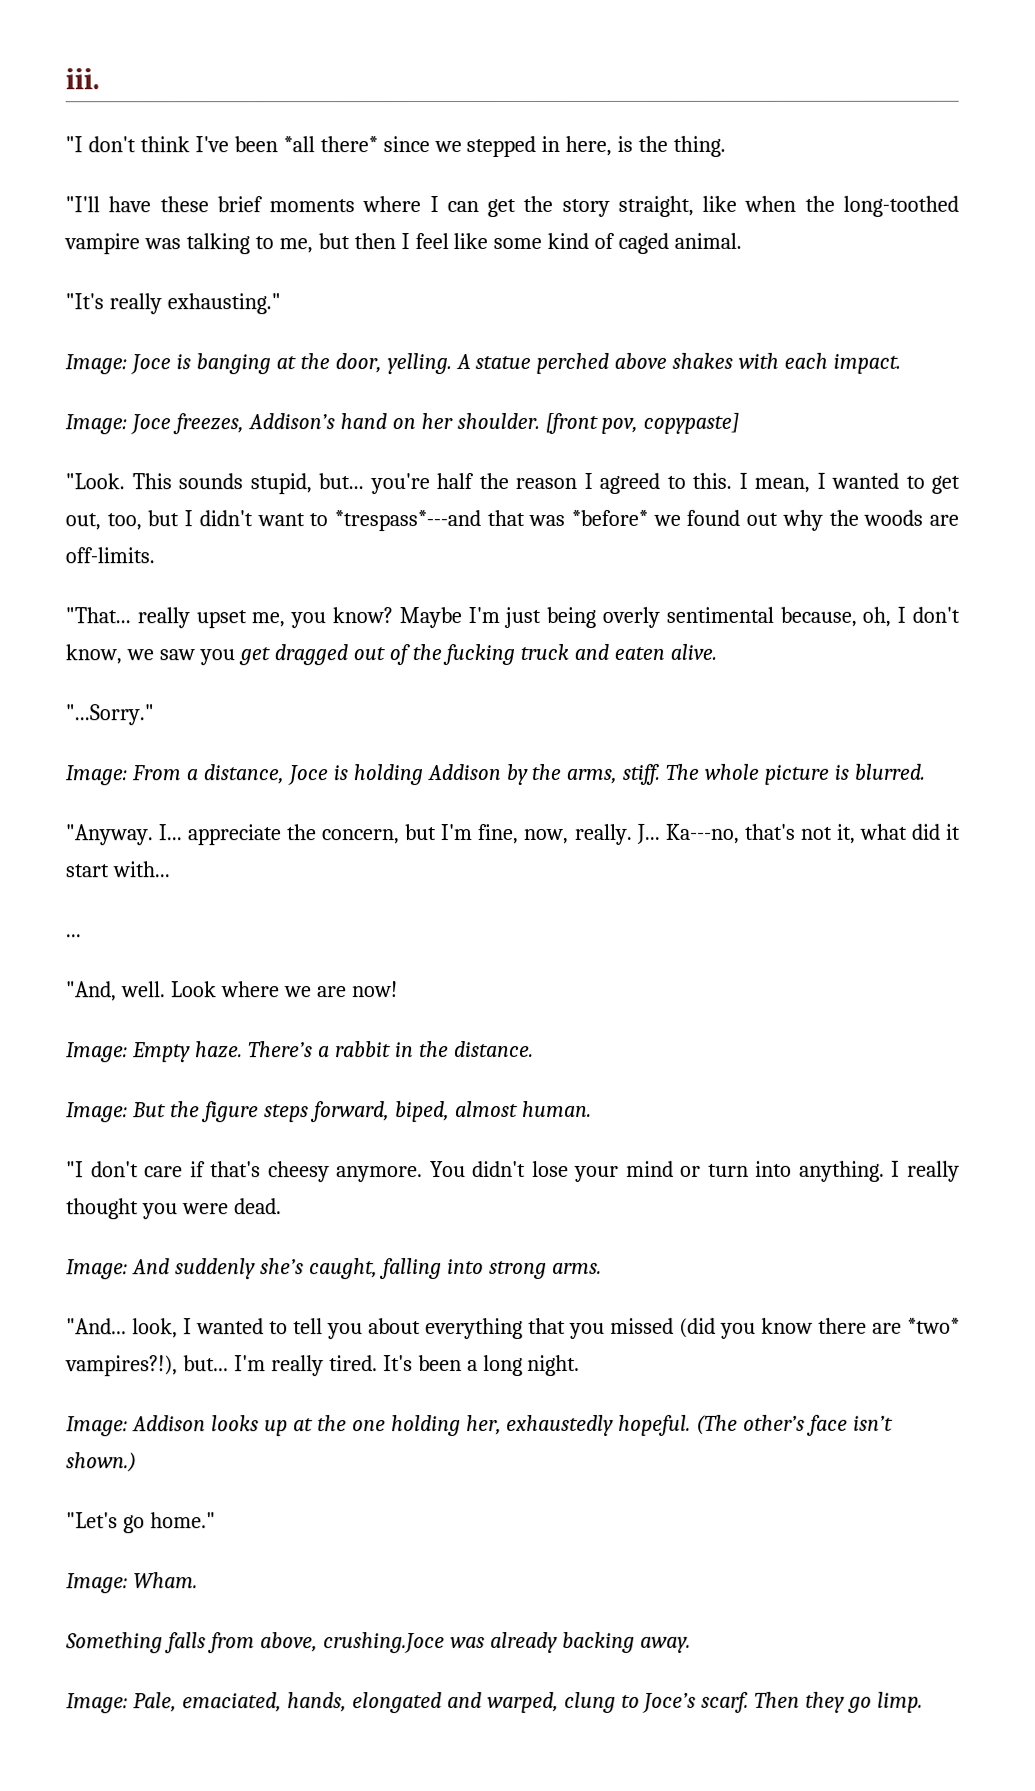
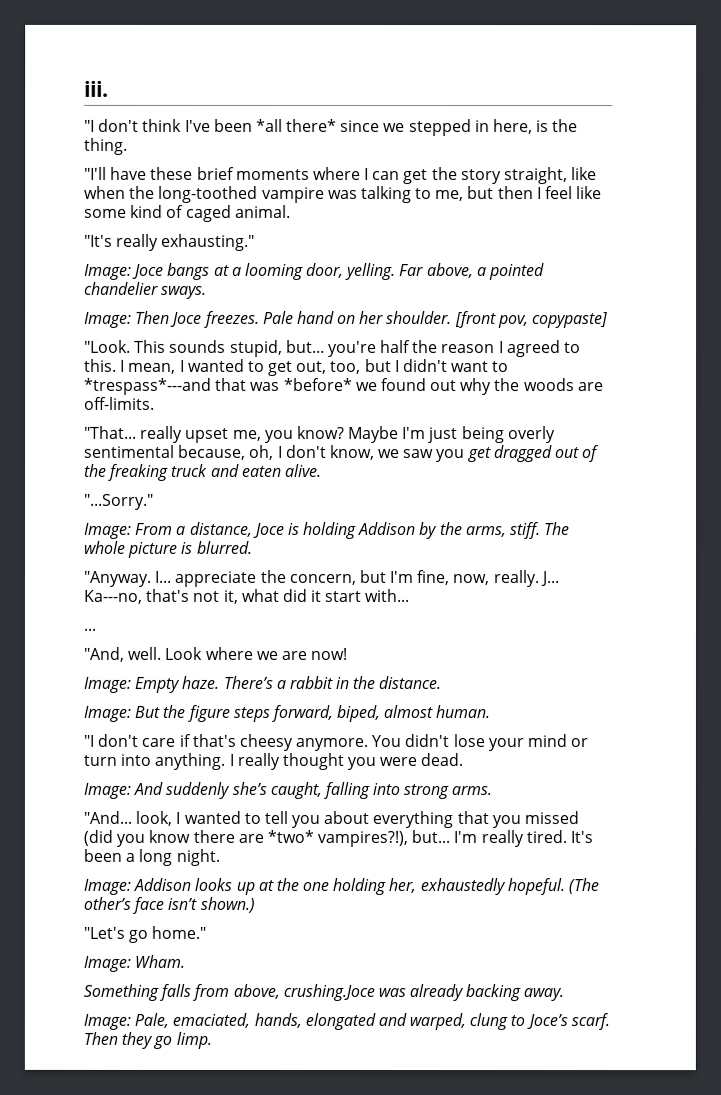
[175,352,902,375] [65,413,335,435] is banging at the door, yelling. A statue perched above shakes with each impact. // Image: Joce freezes, Addison’s -> [167,262,546,281] [84,281,208,299] [84,310,294,328] bangs at a looming door, yelling. Far above, a pointed chandelier sways. // Image: Then Joce freezes. Pale
[442,644,516,666] fucking -> [108,463,170,481] freaking

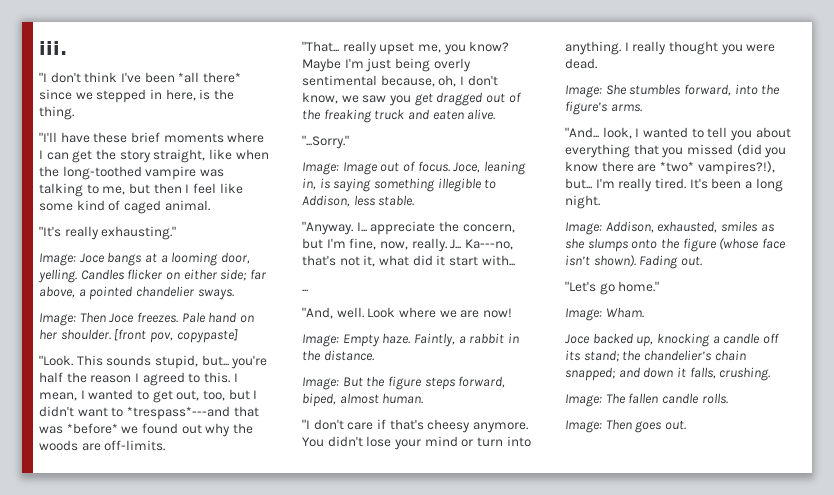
[399,264,425,277] Far -> [80,269,266,281] Candles flicker on either side; far
[135,521,571,540] [83,540,253,558] From a distance, Joce is holding Addison by the arms, stiff. The whole picture is blurred. -> [342,161,526,175] [302,178,497,192] [302,195,415,207] Image out of focus. Joce, leaning in, is saying something illegible to Addison, less stable.
[222,675,273,689] There’s -> [413,333,455,347] Faintly,
[133,781,450,800] And suddenly she’s caught, falling into strong -> [605,84,781,96] [565,101,607,115] She stumbles forward, into the figure’s
[133,877,600,896] [83,896,255,914] Addison looks up at the one holding her, exhaustedly hopeful. (The other’s face isn’t shown.) -> [605,221,774,233] [565,238,786,252] [565,255,702,269] Addison, exhausted, smiles as she slumps onto the figure (whose face isn’t shown). Fading out.
[83,983,565,1002] [83,1012,610,1031] [83,1031,212,1049] Something falls from above, crushing.Joce was already backing away. // Image: Pale, emaciated, hands, elongated and warped, clung to Joce’s scarf. Then they go limp. -> [565,333,780,347] [565,350,746,362] [565,367,771,381] [565,393,728,407] [565,419,686,433] Joce backed up, knocking a candle off its stand; the chandelier’s chain snapped; and down it falls, crushing. // Image: The fallen candle rolls. // Image: Then goes out.

